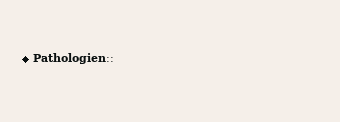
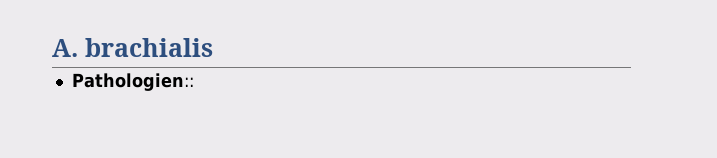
(33, 58) none -> [52,38,213,57] A. brachialis //

